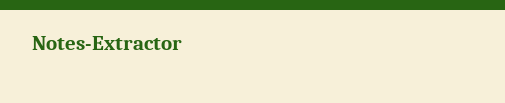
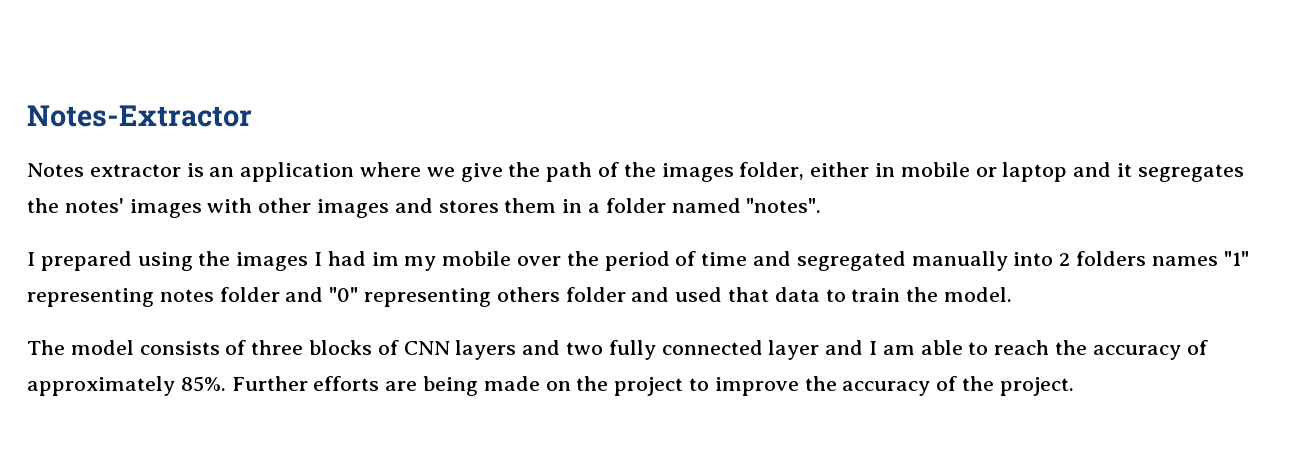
(182, 43) none -> [27,162,1244,182] [27,198,822,218] [27,251,1249,271] [27,287,1013,307] [27,340,1208,360] [27,376,1074,396] // Notes extractor is an application where we give the path of the images folder, either in mobile or laptop and it segregates the notes' images with other images and stores them in a folder named "notes". // I prepared using the images I had im my mobile over the period of time and segregated manually into 2 folders names "1" representing notes folder and "0" representing others folder and used that data to train the model. // The model consists of three blocks of CNN layers and two fully connected layer and I am able to reach the accuracy of approximately 85%. Further efforts are being made on the project to improve the accuracy of the project.

